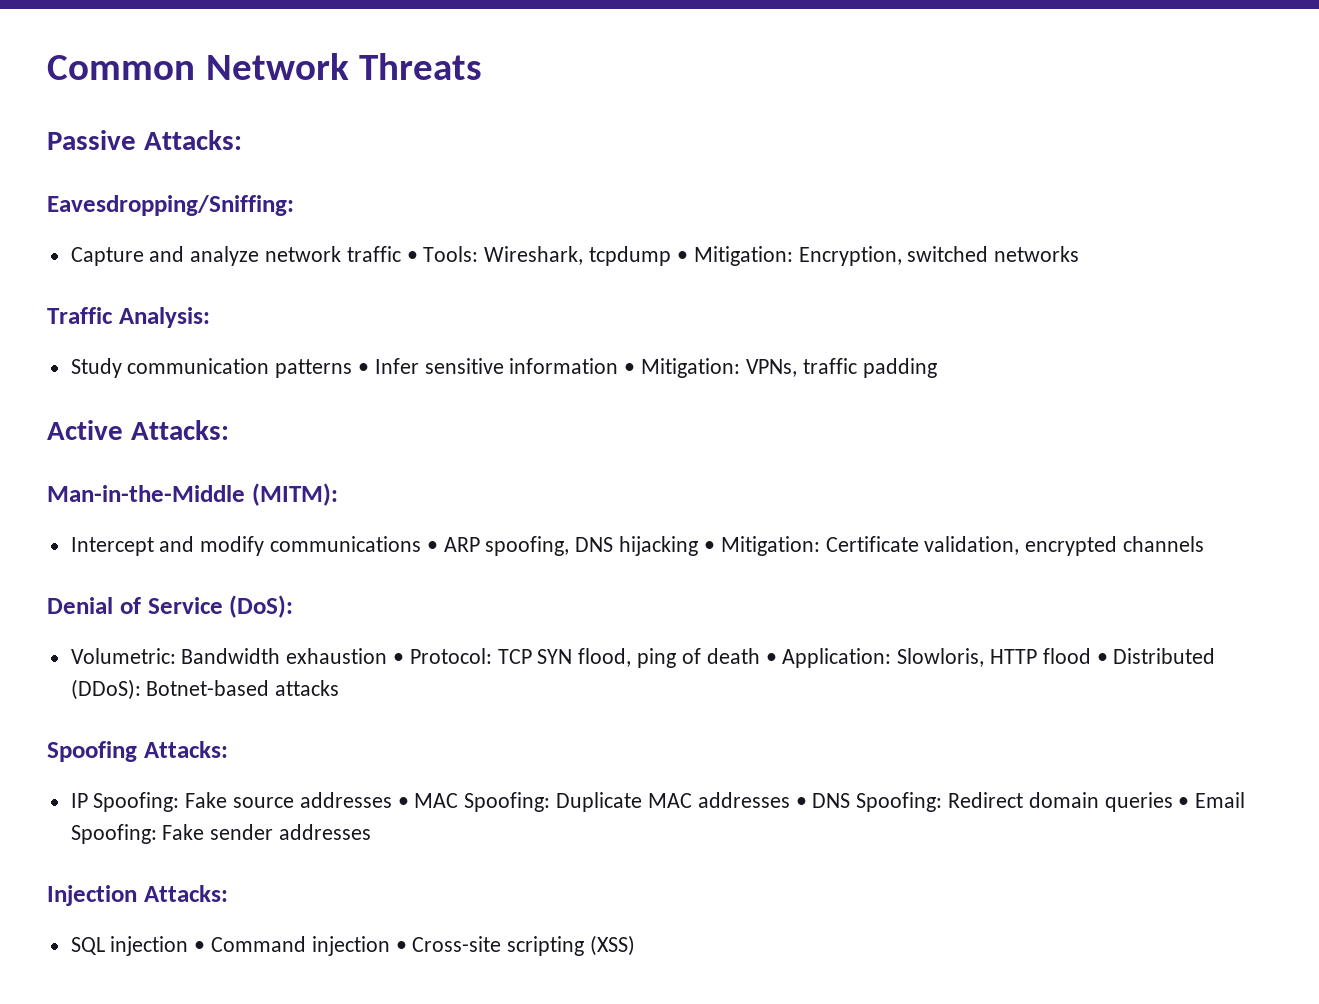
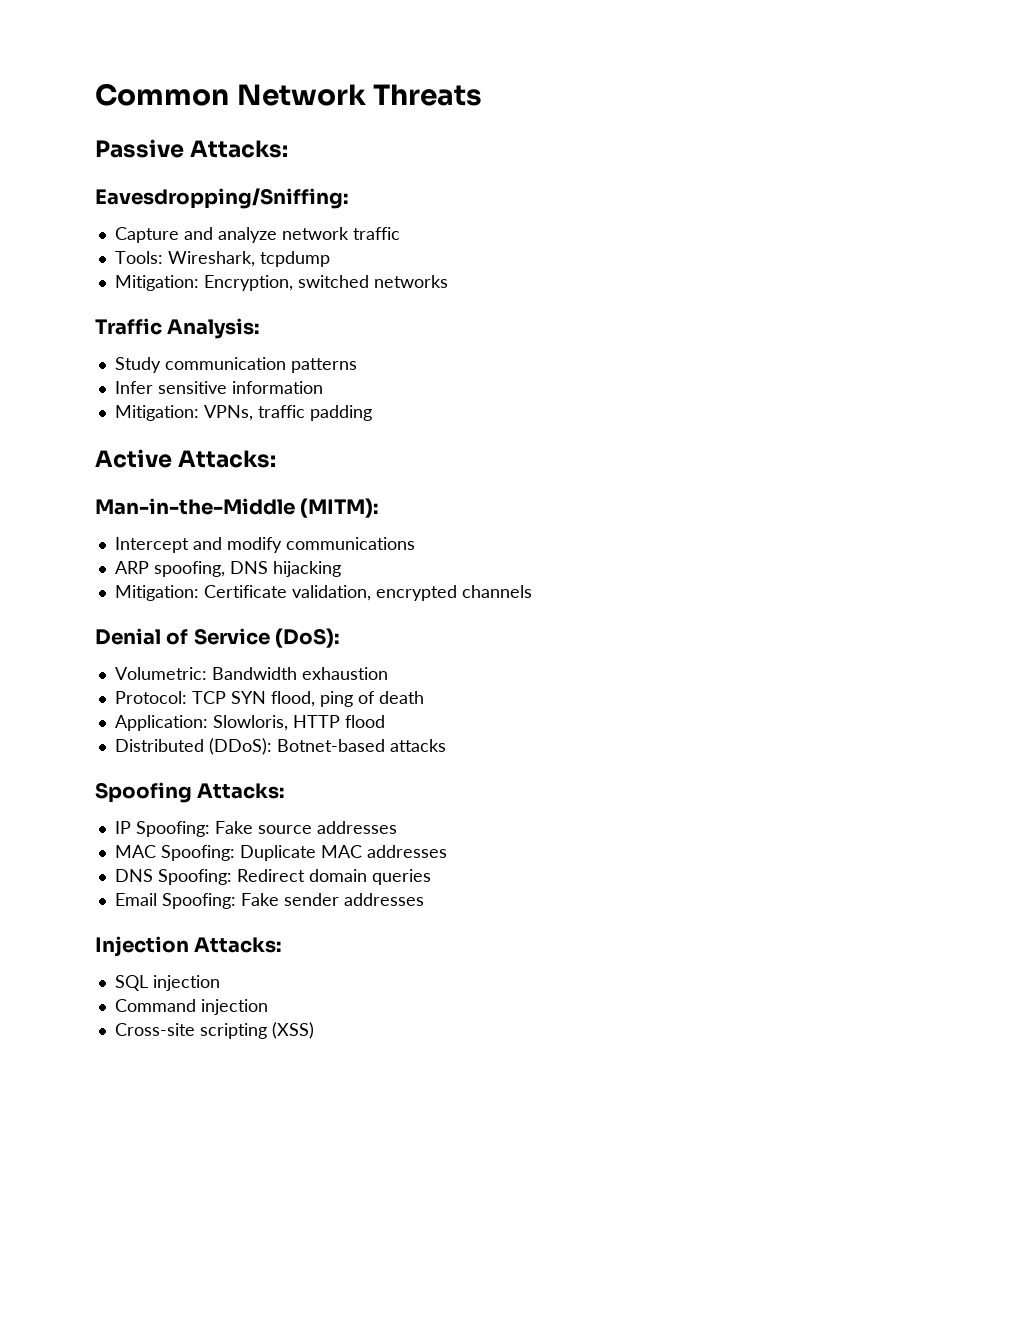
[406,251,418,262] • -> (400, 233) //
[676,251,688,262] • -> (330, 259) //
[358,363,370,374] • -> (357, 365) //
[624,363,636,374] • -> (323, 387) //
[426,541,438,552] • -> (415, 543) //
[703,541,715,552] • -> (341, 569) //
[393,653,405,664] • -> (388, 673) //
[765,653,777,664] • -> (424, 697) //
[1096,653,1108,664] • -> (385, 721) //
[397,797,409,808] • -> (397, 827) //
[795,797,807,808] • -> (447, 851) //
[1178,797,1190,808] • -> (431, 877) //
[194,941,206,952] • -> (220, 983) //
[395,941,407,952] • -> (268, 1007) //

